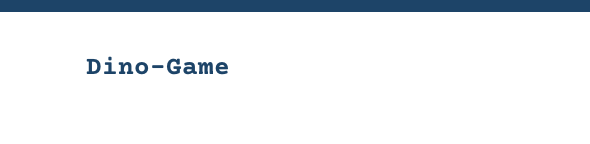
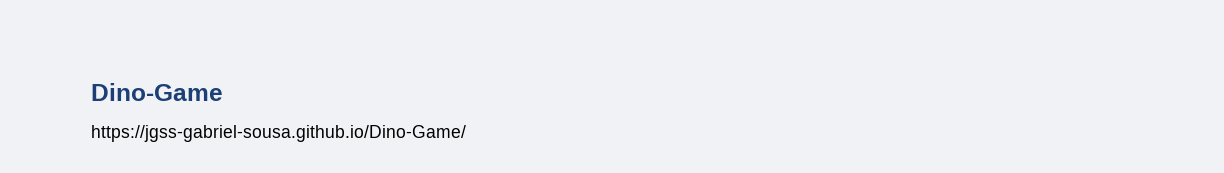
(230, 65) none -> [91,125,466,142] // https://jgss-gabriel-sousa.github.io/Dino-Game/

